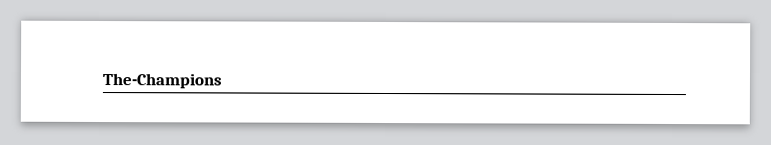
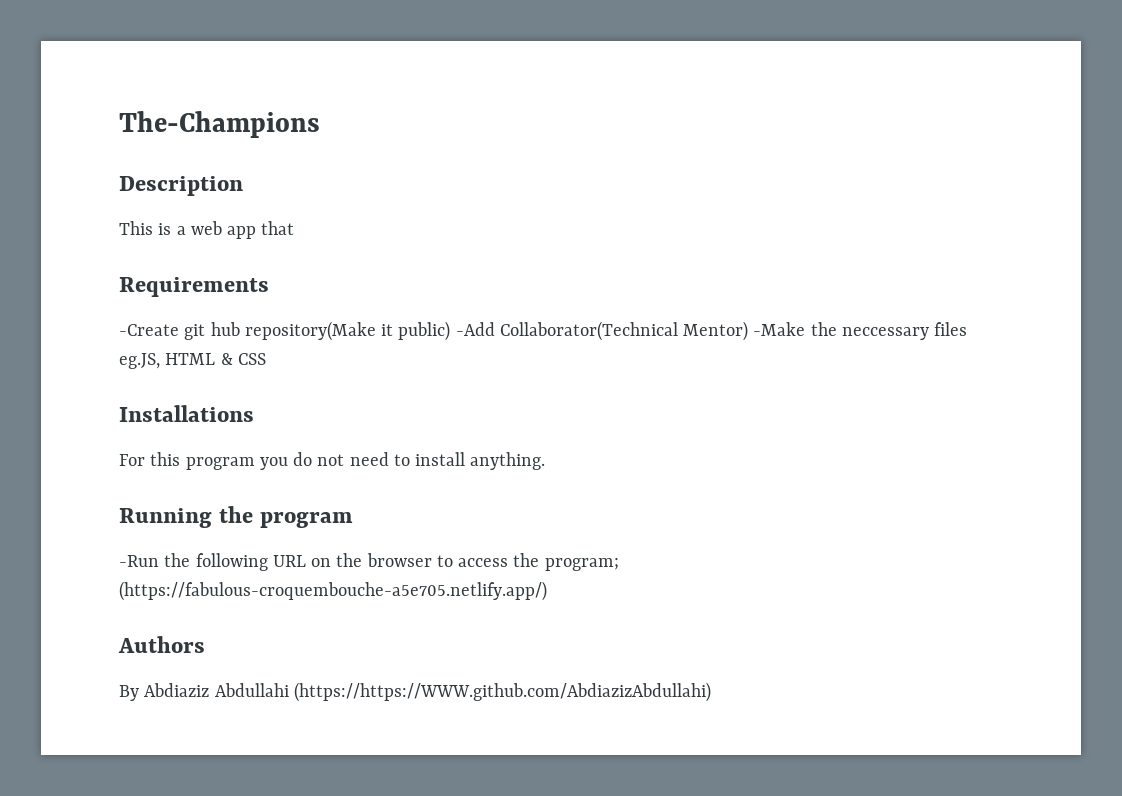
(222, 81) none -> [119,176,243,196] [119,221,295,239] [119,277,269,297] [119,321,968,341] [119,353,266,369] [119,405,254,422] [119,452,546,470] [119,506,354,528] [119,553,619,571] [119,581,547,601] [118,636,205,653] [119,682,711,702] // Description // This is a web app that // Requirements // -Create git hub repository(Make it public) -Add Collaborator(Technical Mentor) -Make the neccessary files eg.JS, HTML & CSS // Installations // For this program you do not need to install anything. // Running the program // -Run the following URL on the browser to access the program; (https://fabulous-croquembouche-a5e705.netlify.app/) // Authors // By Abdiaziz Abdullahi (https://https://WWW.github.com/AbdiazizAbdullahi)

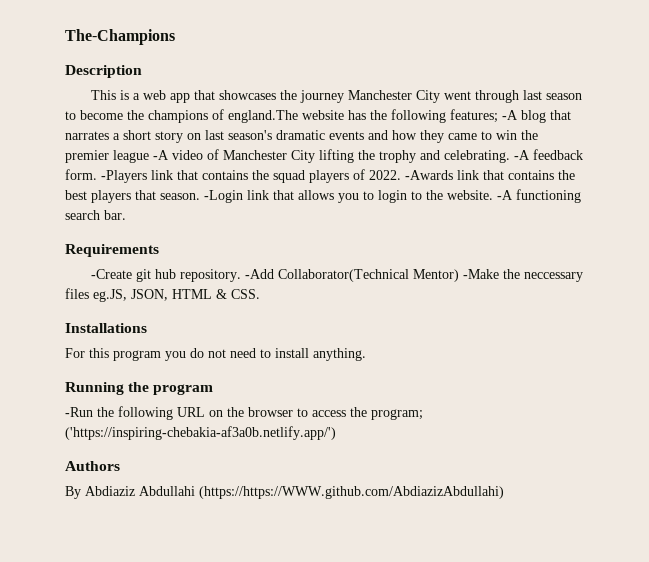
(295, 228) none -> [218,90,582,103] [65,109,571,123] [65,130,538,143] [65,149,583,163] [65,169,575,183] [65,189,581,203] [65,210,126,220] showcases the journey Manchester City went through last season to become the champions of england.The website has the following features; -A blog that narrates a short story on last season's dramatic events and how they came to win the premier league -A video of Manchester City lifting the trophy and celebrating. -A feedback form. -Players link that contains the squad players of 2022. -Awards link that contains the best players that season. -Login link that allows you to login to the website. -A functioning search bar.
[244,321,451,341] repository(Make it public) -> [179,269,241,282] repository.
(160, 361) none -> [131,289,168,301] JSON,
[237,353,266,365] CSS -> [231,289,260,299] CSS.
[119,581,547,601] (https://fabulous-croquembouche-a5e705.netlify.app/) -> [65,426,336,440] ('https://inspiring-chebakia-af3a0b.netlify.app/')

